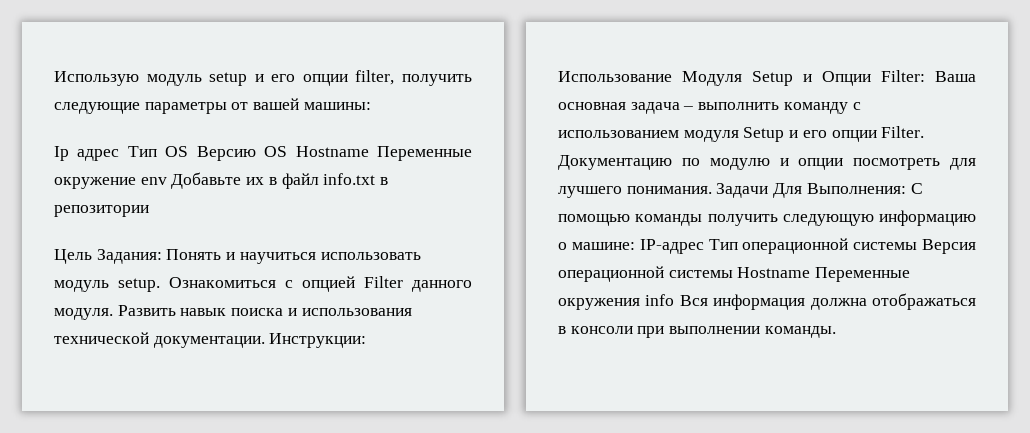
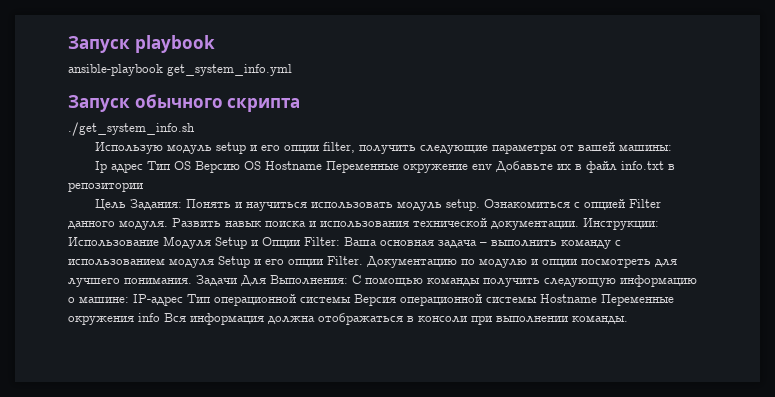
(54, 78) none -> [68,35,215,53] [68,64,292,76] [68,94,301,112] [68,122,195,136] Запуск playbook // ansible-playbook get_system_info.yml // Запуск обычного скрипта // ./get_system_info.sh //

